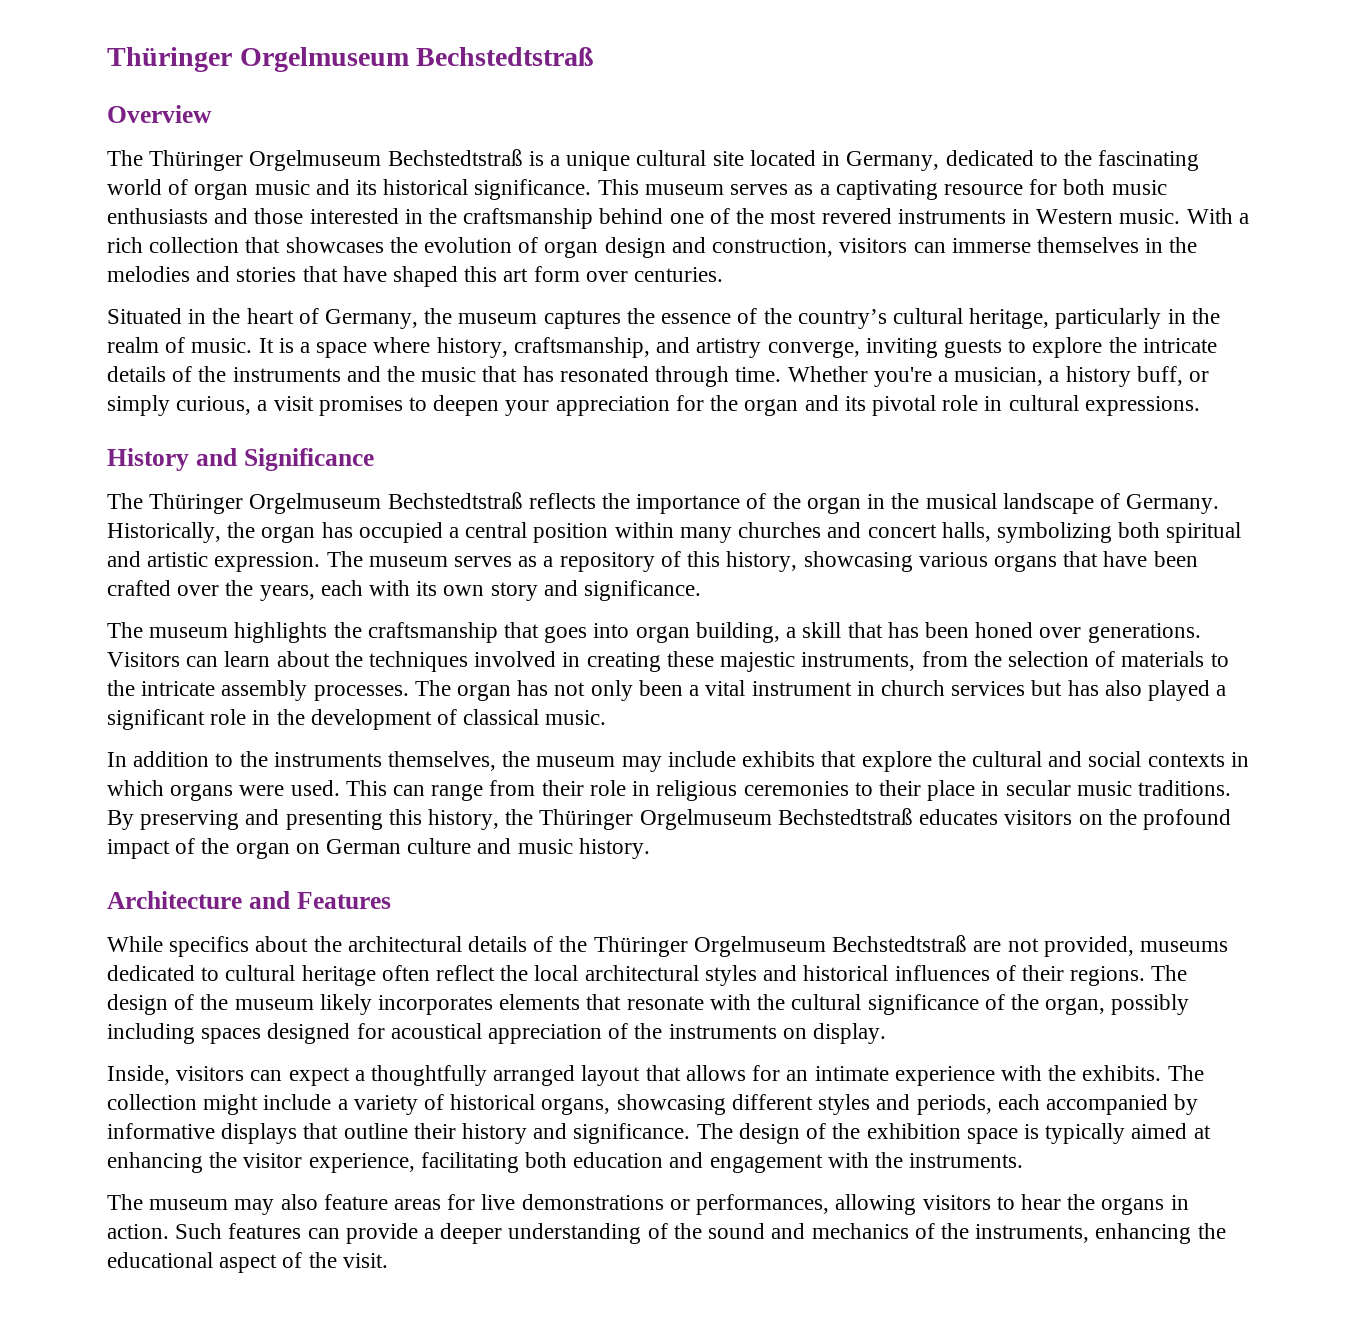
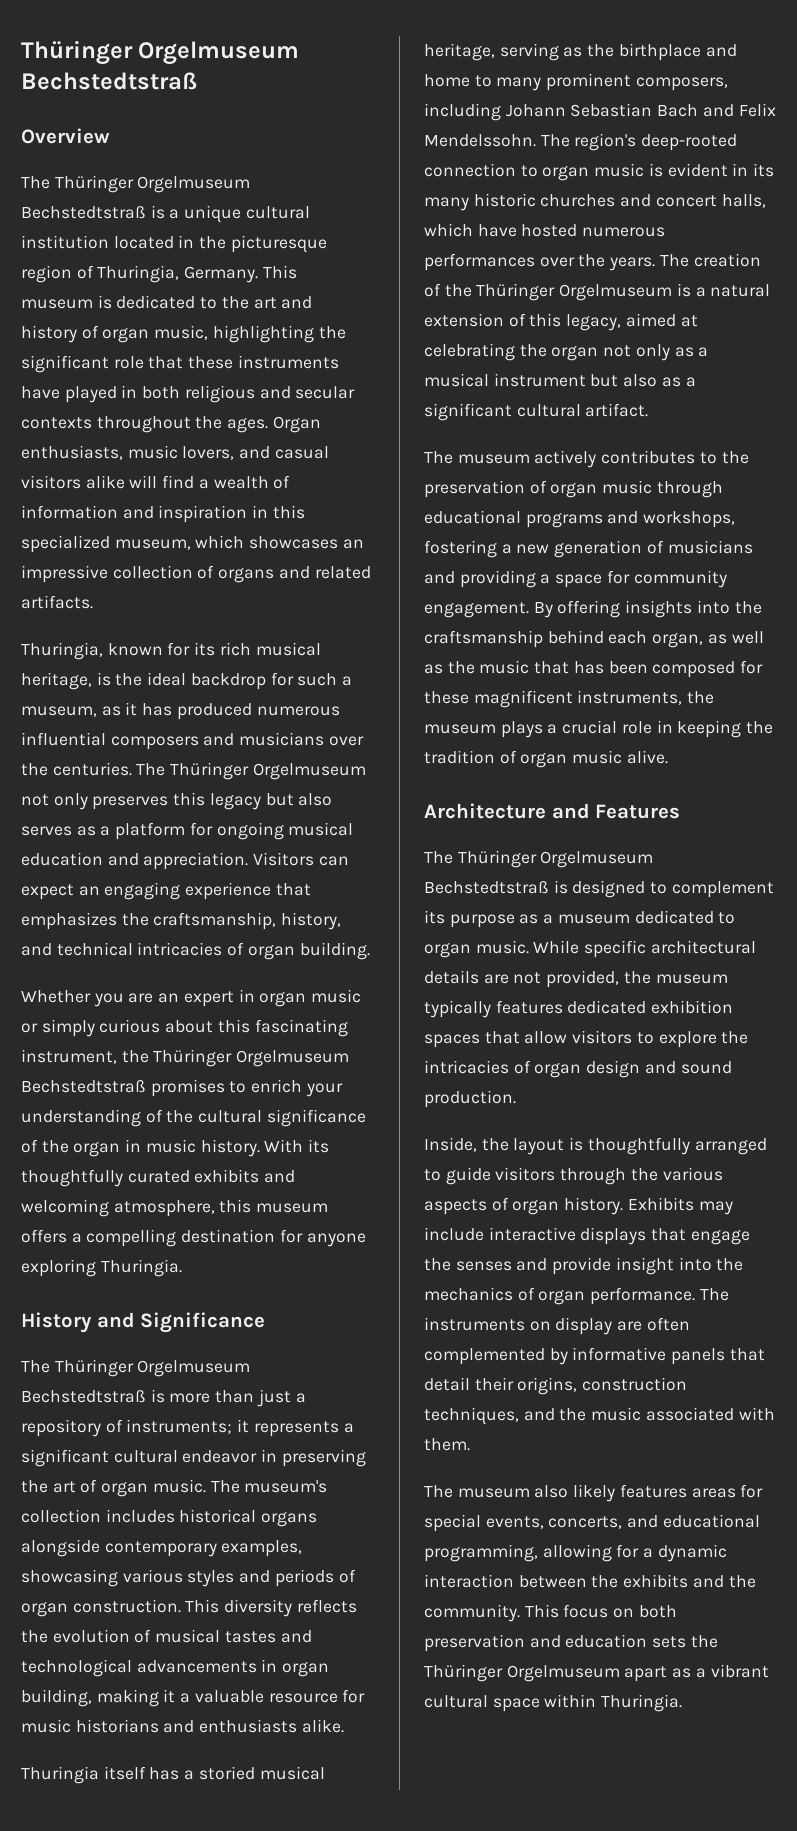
[712,151,744,166] site -> [21,235,109,249] institution
[846,150,1200,171] [107,179,1167,200] [107,208,1249,229] [107,237,1198,258] [107,266,724,287] [107,308,1220,329] [107,337,1217,358] [107,366,1209,387] [107,395,1200,416] Germany, dedicated to the fascinating world of organ music and its historical significance. This museum serves as a captivating resource for both music enthusiasts and those interested in the craftsmanship behind one of the most revered instruments in Western music. With a rich collection that showcases the evolution of organ design and construction, visitors can immerse themselves in the melodies and stories that have shaped this art form over centuries. // Situated in the heart of Germany, the museum captures the essence of the country’s cultural heritage, particularly in the realm of music. It is a space where history, craftsmanship, and artistry converge, inviting guests to explore the intricate details of the instruments and the music that has resonated through time. Whether you're a musician, a history buff, or simply curious, a visit promises to deepen your appreciation for the organ and its pivotal role in cultural expressions. -> [199,235,327,253] [21,265,297,283] [21,295,313,309] [21,325,346,343] [21,355,339,373] [21,385,356,403] [21,416,321,433] [21,445,329,460] [21,475,291,489] [21,505,305,523] [21,535,364,553] [21,565,371,583] [21,595,93,609] [21,642,321,660] [21,672,353,690] [21,702,340,720] [21,732,364,750] [21,762,366,780] [21,792,333,810] [21,822,354,840] [21,852,349,870] [21,882,311,900] [21,912,342,930] [21,942,370,960] [21,989,362,1007] [21,1019,348,1037] [21,1049,350,1067] [21,1079,343,1097] [21,1109,366,1127] [21,1139,330,1157] [21,1169,296,1187] [21,1199,329,1217] [21,1229,366,1247] [21,1259,182,1277] the picturesque region of Thuringia, Germany. This museum is dedicated to the art and history of organ music, highlighting the significant role that these instruments have played in both religious and secular contexts throughout the ages. Organ enthusiasts, music lovers, and casual visitors alike will find a wealth of information and inspiration in this specialized museum, which showcases an impressive collection of organs and related artifacts. // Thuringia, known for its rich musical heritage, is the ideal backdrop for such a museum, as it has produced numerous influential composers and musicians over the centuries. The Thüringer Orgelmuseum not only preserves this legacy but also serves as a platform for ongoing musical education and appreciation. Visitors can expect an engaging experience that emphasizes the craftsmanship, history, and technical intricacies of organ building. // Whether you are an expert in organ music or simply curious about this fascinating instrument, the Thüringer Orgelmuseum Bechstedtstraß promises to enrich your understanding of the cultural significance of the organ in music history. With its thoughtfully curated exhibits and welcoming atmosphere, this museum offers a compelling destination for anyone exploring Thuringia.
[528,493,1220,514] [107,522,1242,543] [107,551,1198,572] [107,580,702,601] [107,622,1201,643] [107,651,1229,672] [107,680,1227,701] [107,709,607,730] [107,751,1249,772] [107,780,1231,801] [107,808,1231,830] [107,838,650,859] [107,891,391,909] [107,935,1228,957] [107,965,1188,986] [107,994,1190,1015] [107,1023,887,1044] [107,1065,1204,1086] [107,1094,1199,1115] [107,1123,1211,1144] [107,1152,1024,1173] [107,1194,1189,1215] [107,1223,1226,1244] [107,1252,388,1273] reflects the importance of the organ in the musical landscape of Germany. Historically, the organ has occupied a central position within many churches and concert halls, symbolizing both spiritual and artistic expression. The museum serves as a repository of this history, showcasing various organs that have been crafted over the years, each with its own story and significance. // The museum highlights the craftsmanship that goes into organ building, a skill that has been honed over generations. Visitors can learn about the techniques involved in creating these majestic instruments, from the selection of materials to the intricate assembly processes. The organ has not only been a vital instrument in church services but has also played a significant role in the development of classical music. // In addition to the instruments themselves, the museum may include exhibits that explore the cultural and social contexts in which organs were used. This can range from their role in religious ceremonies to their place in secular music traditions. By preserving and presenting this history, the Thüringer Orgelmuseum Bechstedtstraß educates visitors on the profound impact of the organ on German culture and music history. // Architecture and Features // While specifics about the architectural details of the Thüringer Orgelmuseum Bechstedtstraß are not provided, museums dedicated to cultural heritage often reflect the local architectural styles and historical influences of their regions. The design of the museum likely incorporates elements that resonate with the cultural significance of the organ, possibly including spaces designed for acoustical appreciation of the instruments on display. // Inside, visitors can expect a thoughtfully arranged layout that allows for an intimate experience with the exhibits. The collection might include a variety of historical organs, showcasing different styles and periods, each accompanied by informative displays that outline their history and significance. The design of the exhibition space is typically aimed at enhancing the visitor experience, facilitating both education and engagement with the instruments. // The museum may also feature areas for live demonstrations or performances, allowing visitors to hear the organs in action. Such features can provide a deeper understanding of the sound and mechanics of the instruments, enhancing the educational aspect of the visit. -> [150,1389,306,1407] [21,1419,354,1437] [21,1449,366,1467] [21,1479,328,1497] [21,1509,318,1527] [21,1539,303,1557] [21,1569,356,1587] [21,1599,357,1617] [21,1629,312,1643] [21,1659,330,1677] [21,1689,366,1707] [21,1719,344,1733] [21,1766,325,1784] [424,43,737,61] [424,73,728,91] [424,103,776,121] [424,133,738,151] [424,163,775,181] [424,193,766,211] [424,223,666,237] [424,253,761,271] [424,283,771,301] [424,313,698,331] [424,343,709,361] [424,373,696,387] [424,403,649,421] [424,450,749,468] [424,480,723,498] [424,510,736,528] [424,540,753,558] [424,570,727,588] [424,600,762,618] [424,630,764,648] [424,660,764,678] [424,690,715,708] [424,720,774,738] [424,750,668,768] [424,803,681,819] [424,850,654,868] [424,880,774,898] [424,910,736,928] [424,940,756,958] [424,970,728,988] [424,1000,734,1018] [424,1030,749,1048] [424,1060,732,1078] [424,1090,516,1108] [424,1137,767,1155] [424,1167,723,1185] [424,1197,733,1215] [424,1227,750,1245] [424,1257,744,1275] [424,1287,729,1305] [424,1317,690,1335] [424,1347,765,1365] [424,1377,688,1395] [424,1407,775,1425] [424,1438,470,1451] [424,1484,764,1502] [424,1514,760,1532] [424,1544,727,1562] [424,1574,756,1588] [424,1604,677,1622] [424,1634,718,1652] [424,1664,769,1682] [424,1694,683,1712] is more than just a repository of instruments; it represents a significant cultural endeavor in preserving the art of organ music. The museum's collection includes historical organs alongside contemporary examples, showcasing various styles and periods of organ construction. This diversity reflects the evolution of musical tastes and technological advancements in organ building, making it a valuable resource for music historians and enthusiasts alike. // Thuringia itself has a storied musical heritage, serving as the birthplace and home to many prominent composers, including Johann Sebastian Bach and Felix Mendelssohn. The region's deep-rooted connection to organ music is evident in its many historic churches and concert halls, which have hosted numerous performances over the years. The creation of the Thüringer Orgelmuseum is a natural extension of this legacy, aimed at celebrating the organ not only as a musical instrument but also as a significant cultural artifact. // The museum actively contributes to the preservation of organ music through educational programs and workshops, fostering a new generation of musicians and providing a space for community engagement. By offering insights into the craftsmanship behind each organ, as well as the music that has been composed for these magnificent instruments, the museum plays a crucial role in keeping the tradition of organ music alive. // Architecture and Features // The Thüringer Orgelmuseum Bechstedtstraß is designed to complement its purpose as a museum dedicated to organ music. While specific architectural details are not provided, the museum typically features dedicated exhibition spaces that allow visitors to explore the intricacies of organ design and sound production. // Inside, the layout is thoughtfully arranged to guide visitors through the various aspects of organ history. Exhibits may include interactive displays that engage the senses and provide insight into the mechanics of organ performance. The instruments on display are often complemented by informative panels that detail their origins, construction techniques, and the music associated with them. // The museum also likely features areas for special events, concerts, and educational programming, allowing for a dynamic interaction between the exhibits and the community. This focus on both preservation and education sets the Thüringer Orgelmuseum apart as a vibrant cultural space within Thuringia.

